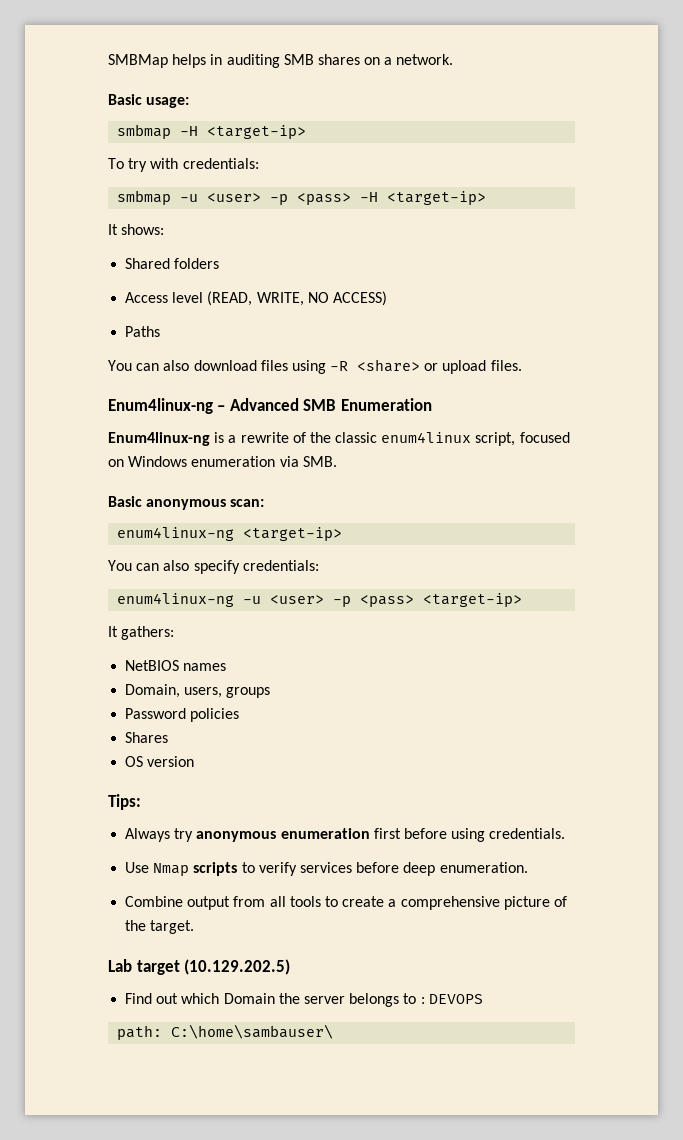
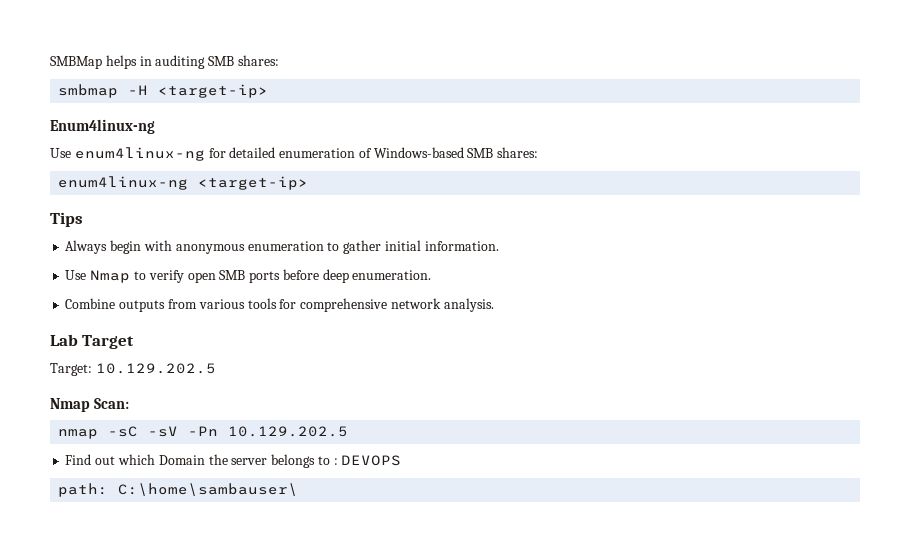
[317,54,454,65] [108,94,190,108] [117,124,307,139] [108,158,259,172] [117,190,487,205] [108,224,165,235] [125,258,220,269] [125,291,387,306] [125,326,161,337] [108,359,522,374] [108,398,432,414] [108,432,570,446] [108,456,337,467] [108,496,265,510] [117,527,343,541] [108,560,319,574] [117,593,523,607] [108,626,175,640] [125,660,227,671] [125,684,271,698] [125,708,240,722] [125,732,169,743] [125,756,195,767] [108,794,141,810] [125,828,566,842] shares on a network. // Basic usage: // smbmap -H <target-ip> // To try with credentials: // smbmap -u <user> -p <pass> -H <target-ip> // It shows: // Shared folders // Access level (READ, WRITE, NO ACCESS) // Paths // You can also download files using -R <share> or upload files. // Enum4linux-ng – Advanced SMB Enumeration // Enum4linux-ng is a rewrite of the classic enum4linux script, focused on Windows enumeration via SMB. // Basic anonymous scan: // enum4linux-ng <target-ip> // You can also specify credentials: // enum4linux-ng -u <user> -p <pass> <target-ip> // It gathers: // NetBIOS names // Domain, users, groups // Password policies // Shares // OS version // Tips: // Always try anonymous enumeration first before using credentials. -> [237,55,279,66] [58,84,269,98] [50,119,155,134] [50,147,539,161] [58,176,309,190] [50,212,83,227] [65,240,499,254] shares: // smbmap -H <target-ip> // Enum4linux-ng // Use enum4linux-ng for detailed enumeration of Windows-based SMB shares: // enum4linux-ng <target-ip> // Tips // Always begin with anonymous enumeration to gather initial information.
[193,862,238,876] scripts -> (131, 276) none
[299,862,352,873] services -> [187,270,281,283] open SMB ports
[187,896,567,910] [125,920,195,934] [108,959,291,975] output from all tools to create a comprehensive picture of the target. // Lab target (10.129.202.5) -> [119,298,494,312] [50,334,135,349] [50,363,216,376] [50,398,130,412] [58,426,349,439] outputs from various tools for comprehensive network analysis. // Lab Target // Target: 10.129.202.5 // Nmap Scan: // nmap -sC -sV -Pn 10.129.202.5

